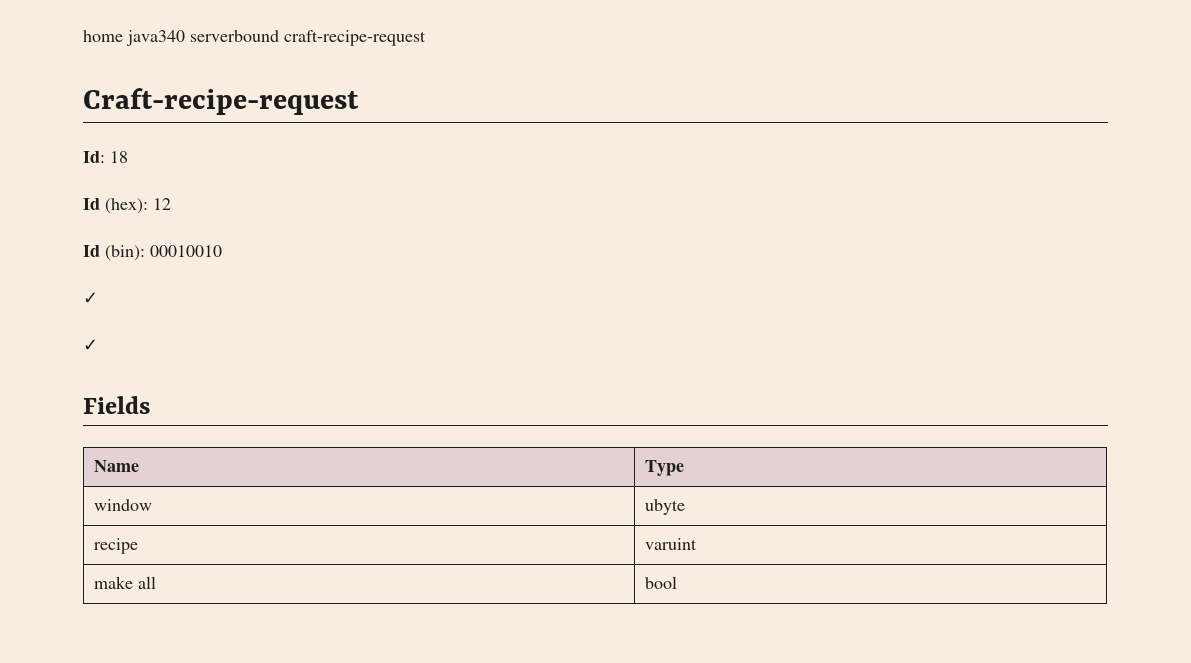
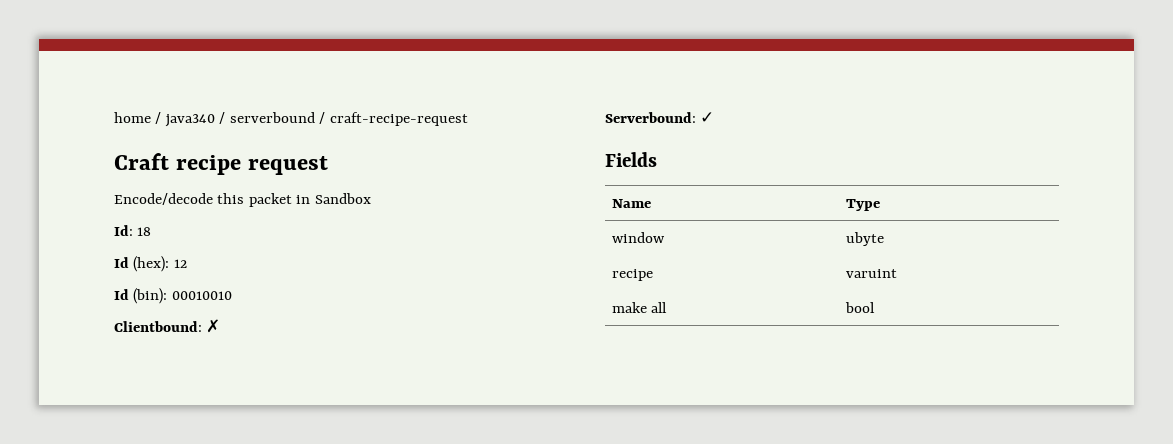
[126,30,426,46] [83,88,359,115] java340 serverbound craft-recipe-request // Craft-recipe-request -> [155,112,468,127] [114,153,329,175] [114,193,371,207] / java340 / serverbound / craft-recipe-request // Craft recipe request // Encode/decode this packet in Sandbox
[83,292,98,304] ✓ // -> [114,319,221,333] [605,112,696,123] Clientbound: ✗ // Serverbound:

